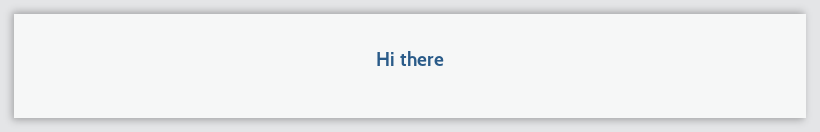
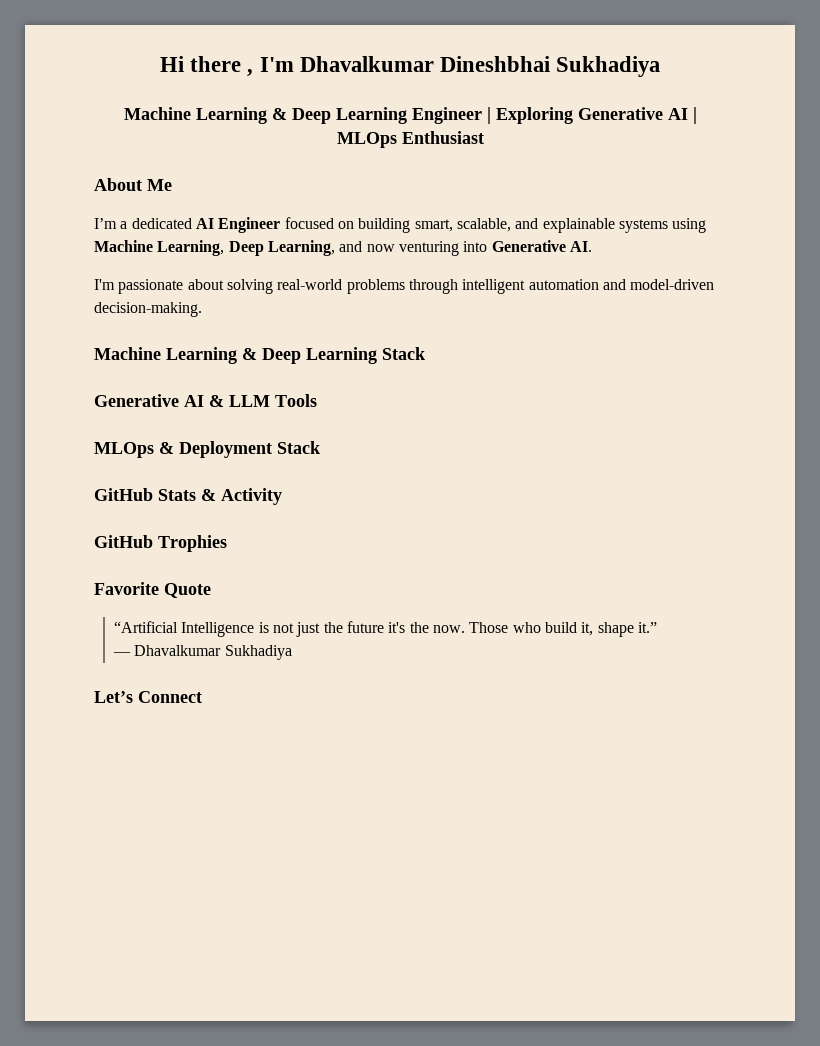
(445, 58) none -> [247,56,660,77] [123,107,697,124] [336,131,484,148] [94,178,172,191] [94,217,707,233] [94,240,592,256] [94,279,715,294] [94,302,202,317] [94,347,425,364] [94,394,317,407] [94,441,320,458] [94,488,282,505] [94,535,227,552] [94,582,211,598] [114,621,657,637] [113,645,292,660] [94,691,202,703] , I'm Dhavalkumar Dineshbhai Sukhadiya // Machine Learning & Deep Learning Engineer | Exploring Generative AI | MLOps Enthusiast // About Me // I’m a dedicated AI Engineer focused on building smart, scalable, and explainable systems using Machine Learning, Deep Learning, and now venturing into Generative AI. // I'm passionate about solving real-world problems through intelligent automation and model-driven decision-making. // Machine Learning & Deep Learning Stack // Generative AI & LLM Tools // MLOps & Deployment Stack // GitHub Stats & Activity // GitHub Trophies // Favorite Quote // “Artificial Intelligence is not just the future it's the now. Those who build it, shape it.” // — Dhavalkumar Sukhadiya // Let’s Connect

